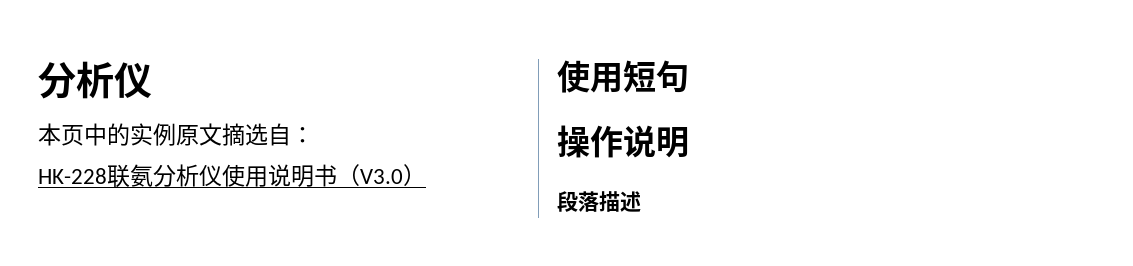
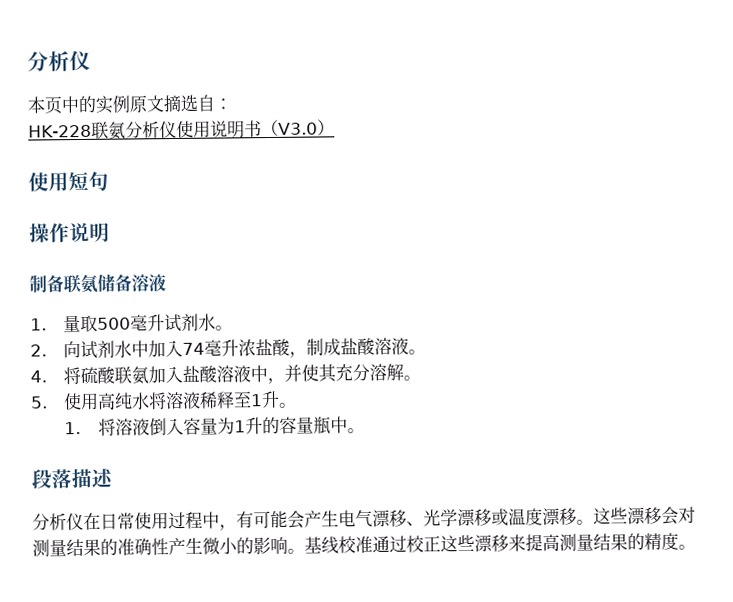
[557,191,641,212] 段落描述 -> [29,273,166,293] [30,313,234,333] [30,337,427,359] [30,363,422,385] [30,390,298,411] [64,416,365,437] [31,468,113,489] [32,506,696,531] [32,532,696,557] 制备联氨储备溶液 // 1.量取500毫升试剂水。 // 2.向试剂水中加入74毫升浓盐酸，制成盐酸溶液。 // 4.将硫酸联氨加入盐酸溶液中，并使其充分溶解。 // 5.使用高纯水将溶液稀释至1升。 // 1.将溶液倒入容量为1升的容量瓶中。 // 段落描述 // 分析仪在日常使用过程中，有可能会产生电气漂移、光学漂移或温度漂移。这些漂移会对测量结果的准确性产生微小的影响。基线校准通过校正这些漂移来提高测量结果的精度。

